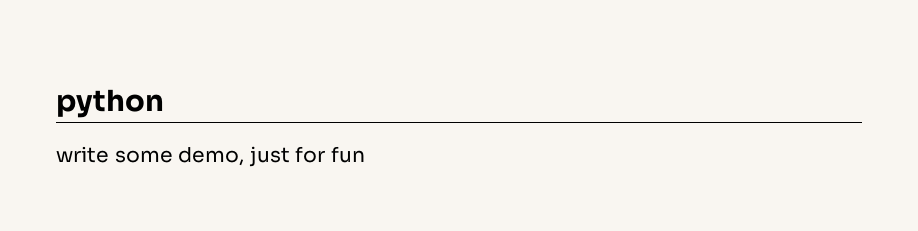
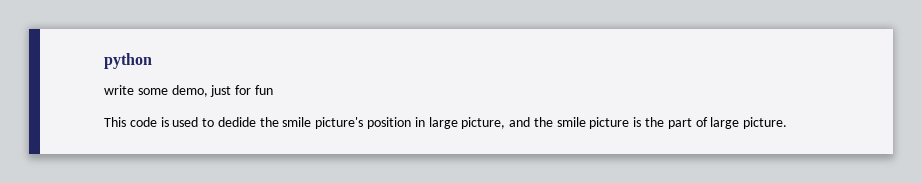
(365, 154) none -> [104,117,788,129] // This code is used to dedide the smile picture's position in large picture, and the smile picture is the part of large picture.

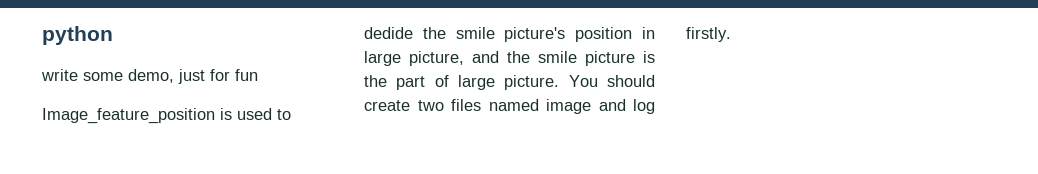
[104,117,157,127] This code -> [42,108,215,124] Image_feature_position
(788, 123) none -> [568,75,655,87] [364,99,655,114] [686,27,731,42] You should create two files named image and log firstly.

